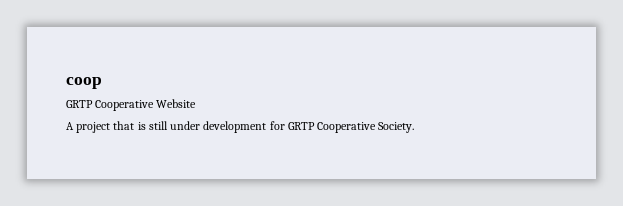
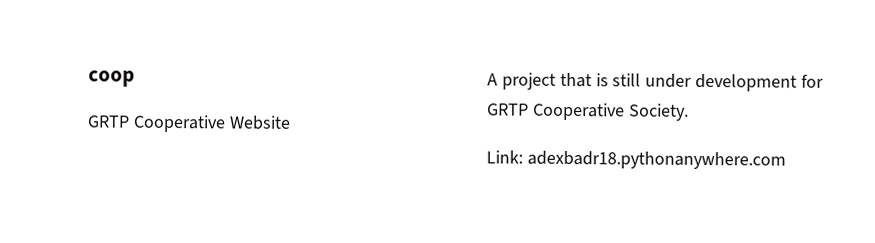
(415, 127) none -> [486,150,786,170] // Link: adexbadr18.pythonanywhere.com

